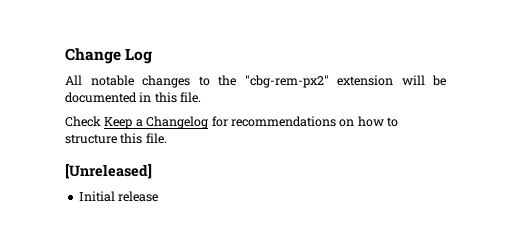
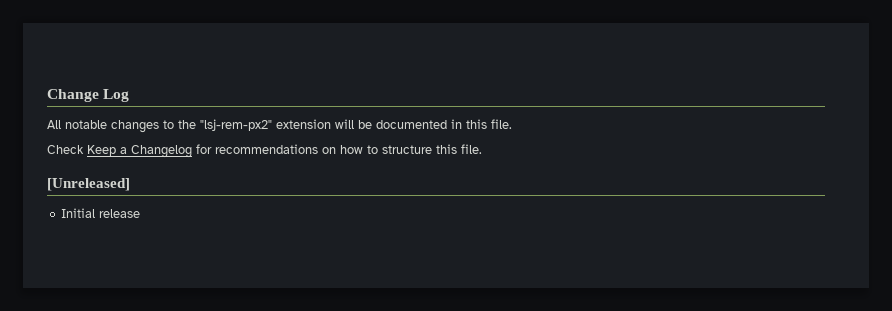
[244,75,329,88] "cbg-rem-px2" -> [200,119,272,131] "lsj-rem-px2"

